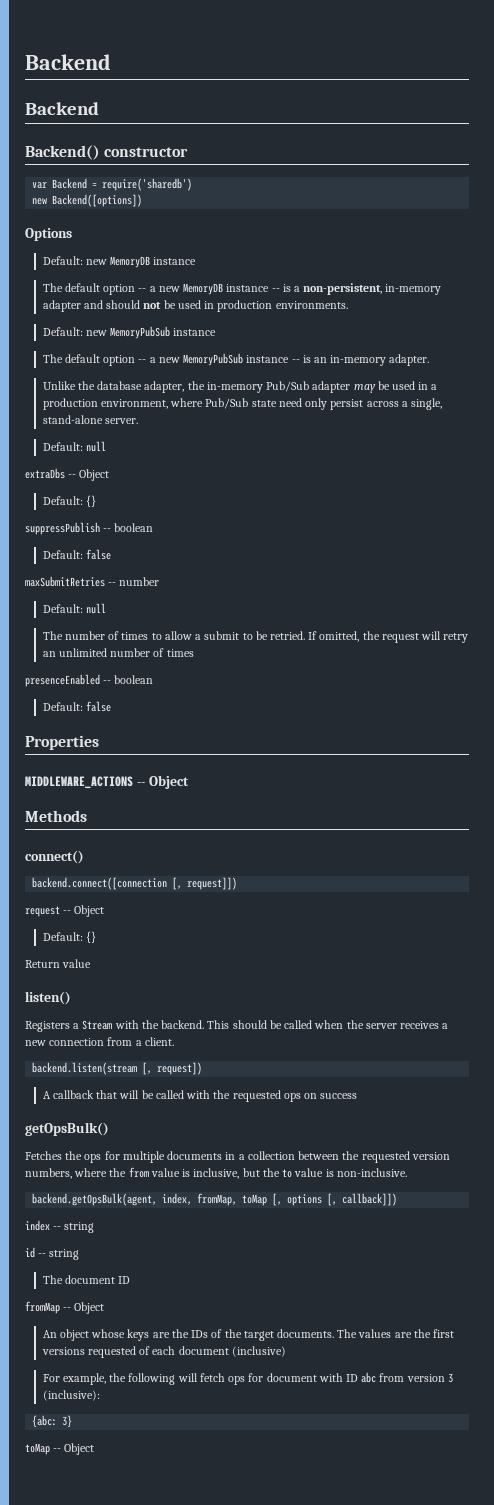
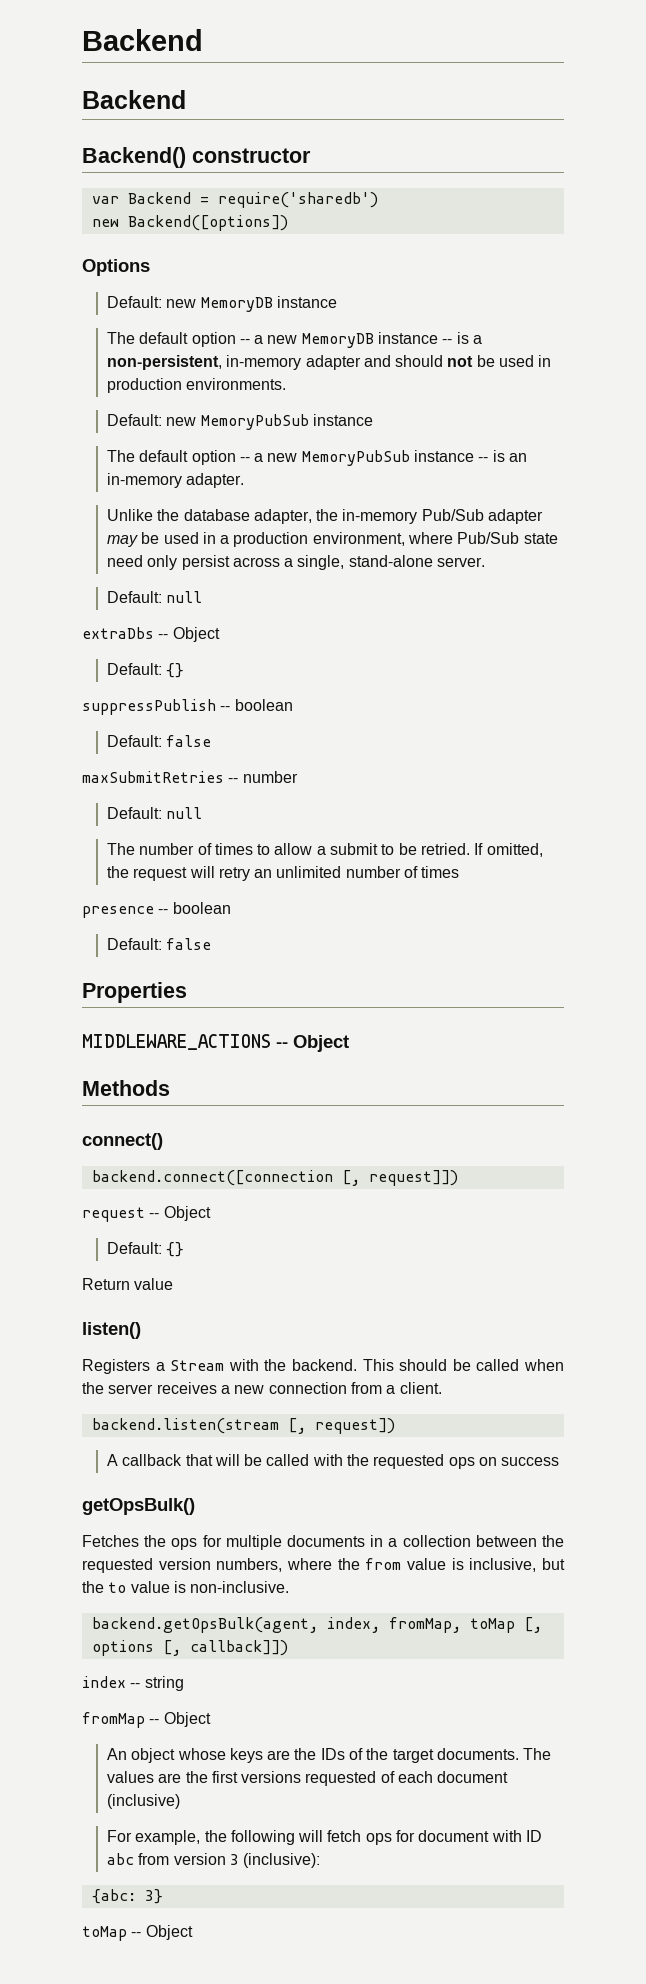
[25,674,100,687] presenceEnabled -> [82,906,154,918] presence
[25,1247,80,1260] [42,1275,131,1284] // id -- string // The document ID -> (184, 1683) none

